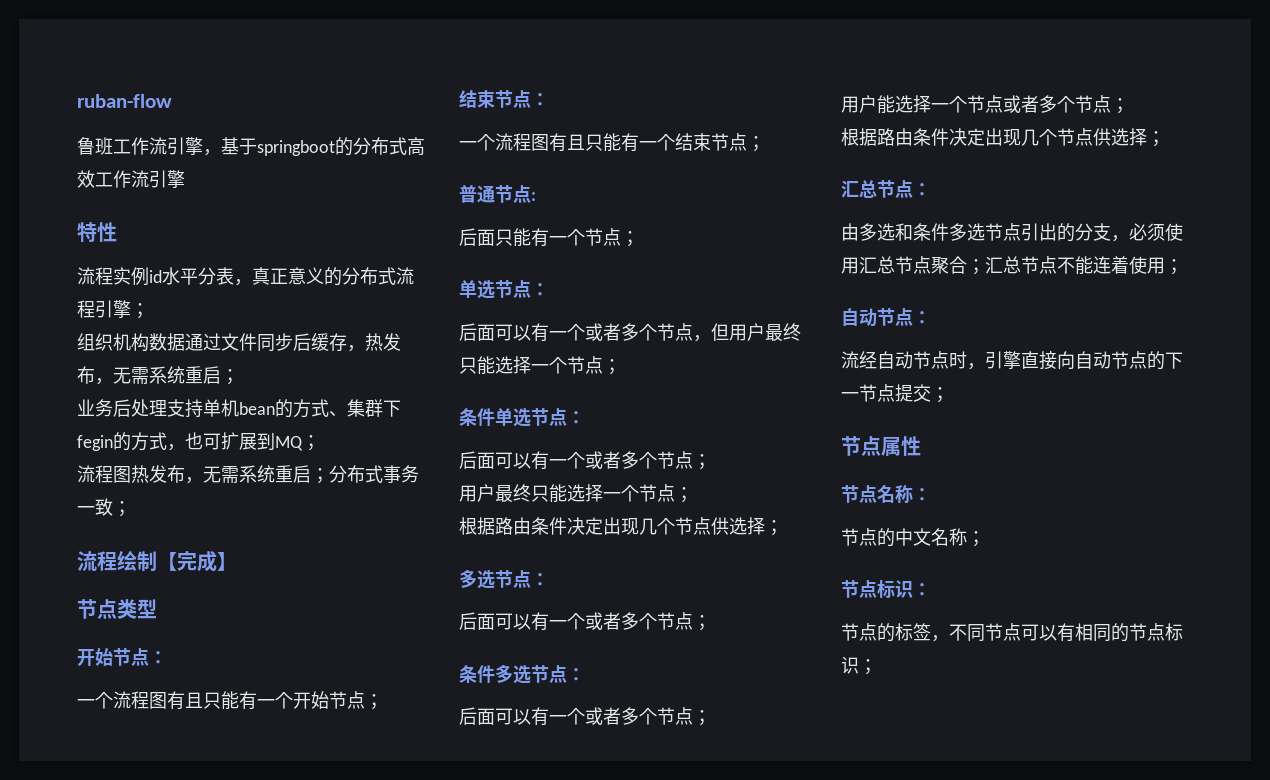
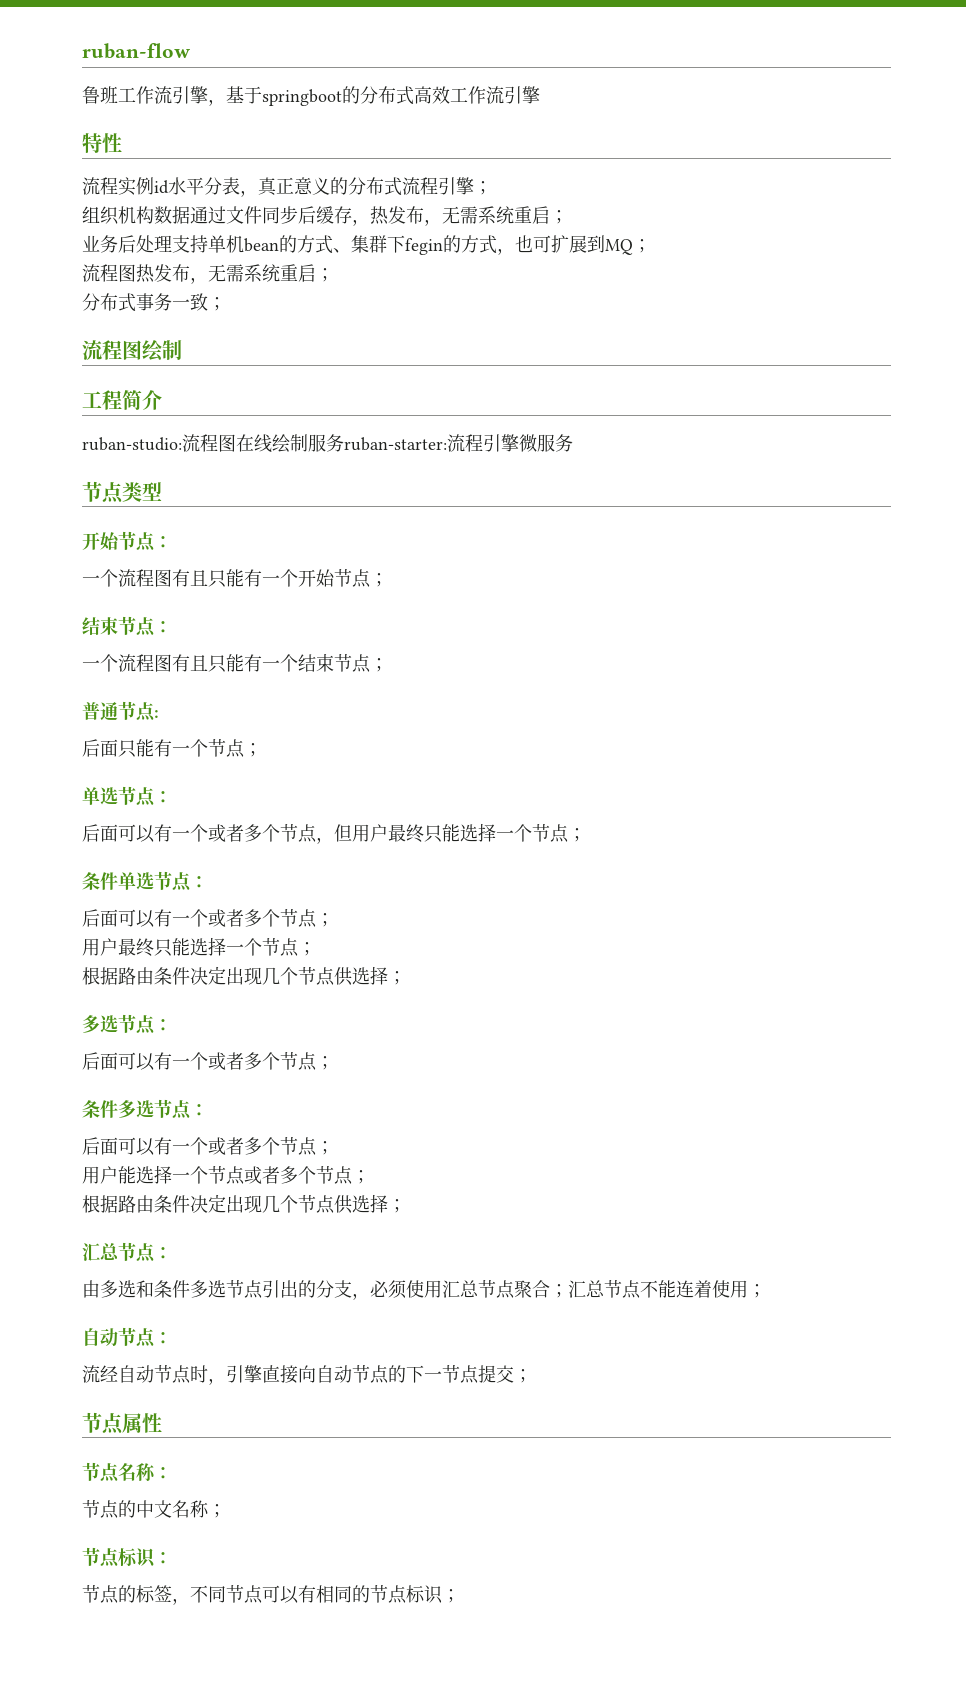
(329, 476) none -> (334, 275) //
[117,550,237,572] 绘制【完成】 -> [122,340,182,362] [82,390,162,410] [82,434,573,453] 图绘制 // 工程简介 // ruban-studio:流程图在线绘制服务ruban-starter:流程引擎微服务

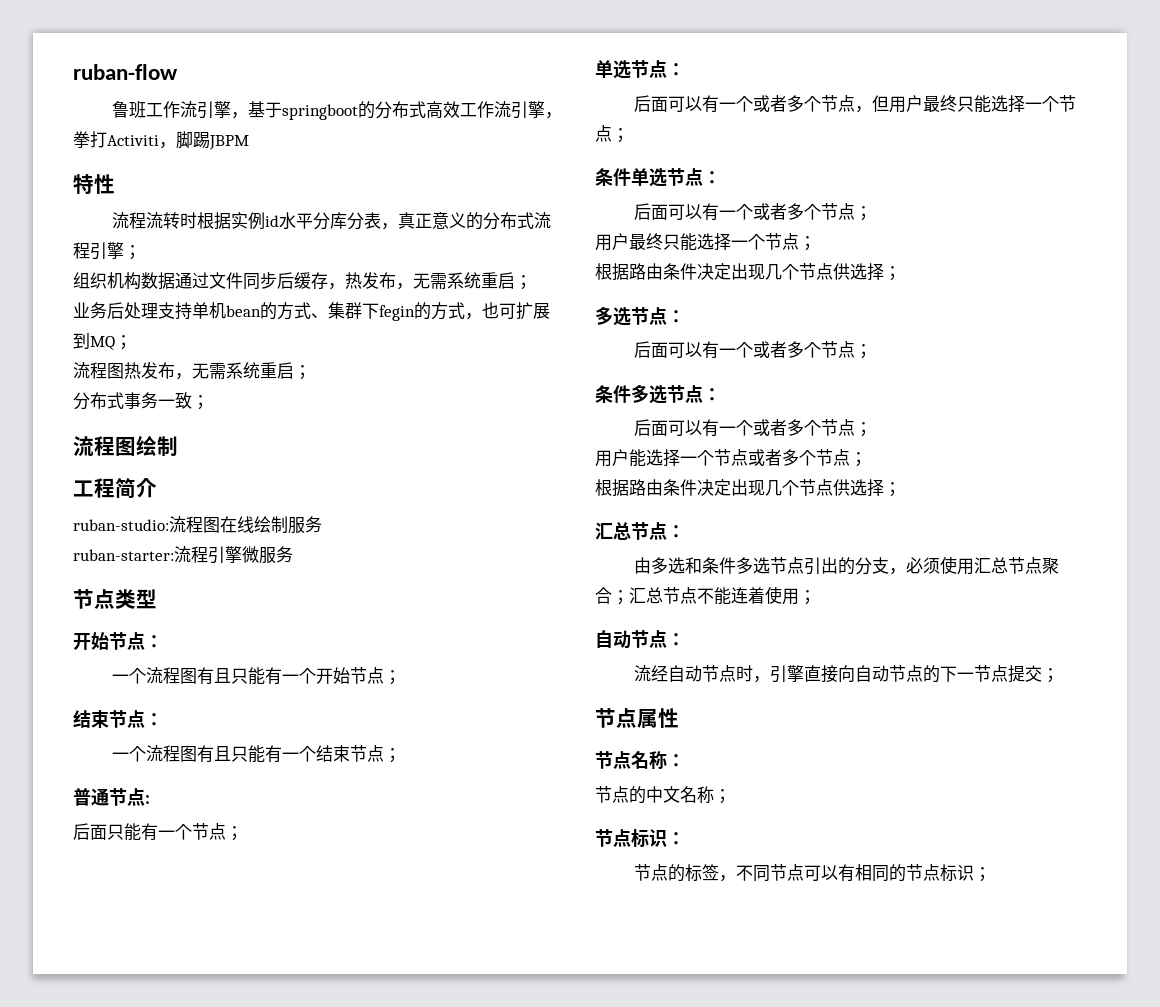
(540, 95) none -> [544,112,562,119] [73,131,249,150] ，拳打Activiti，脚踢JBPM
(118, 186) none -> [145,212,231,230] 流转时根据
(222, 186) none -> [329,212,364,230] 库分
(344, 443) none -> (322, 524) //

